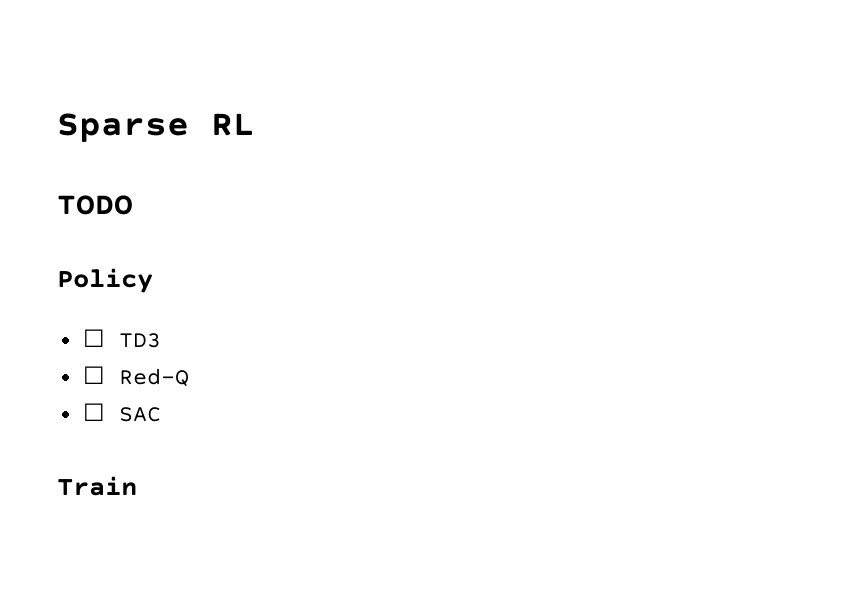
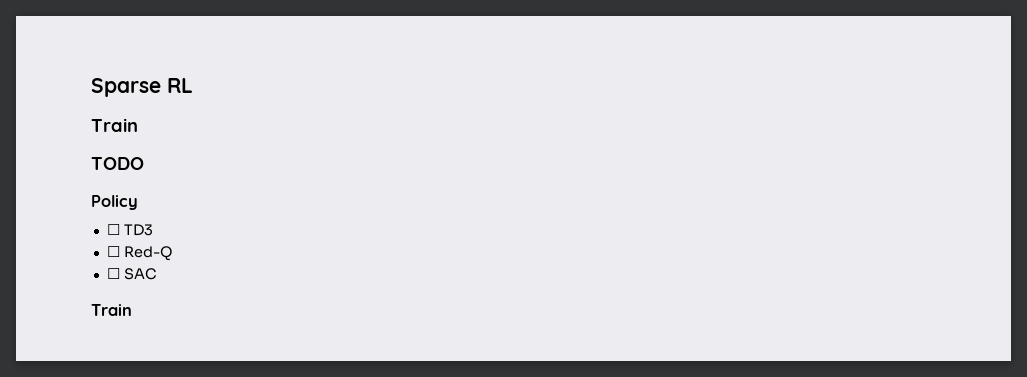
(255, 124) none -> [91,118,138,132] // Train

